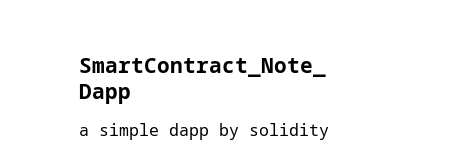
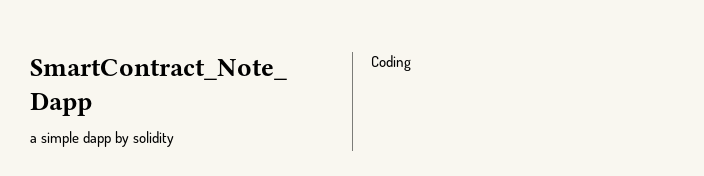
(329, 131) none -> [371,55,411,71] // Coding

